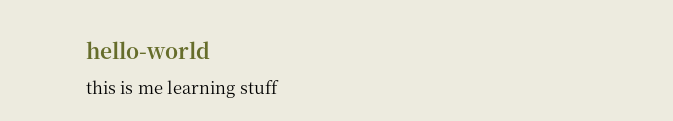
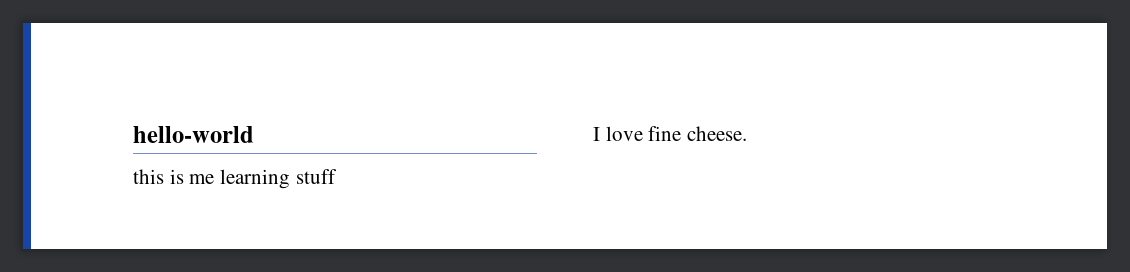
(279, 87) none -> [593,126,748,141] // I love fine cheese.

